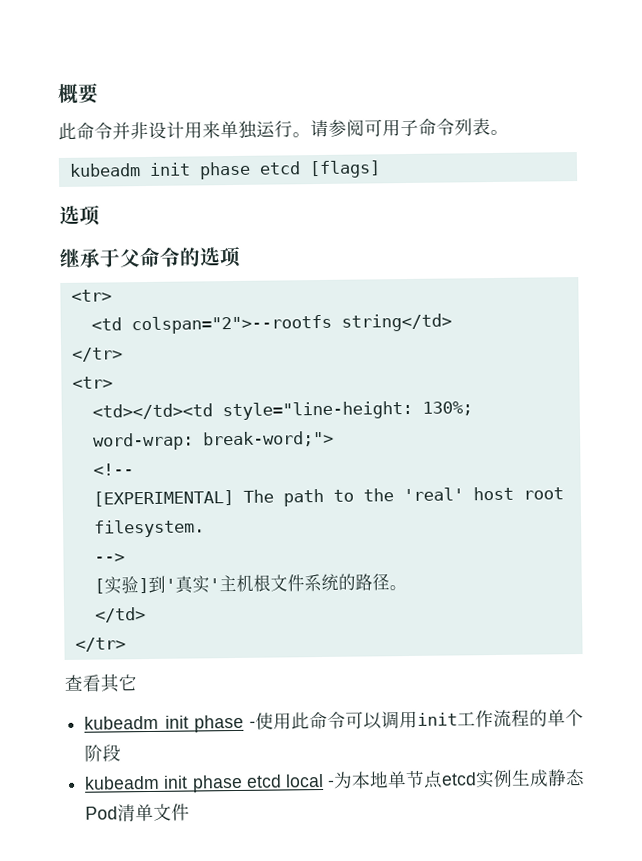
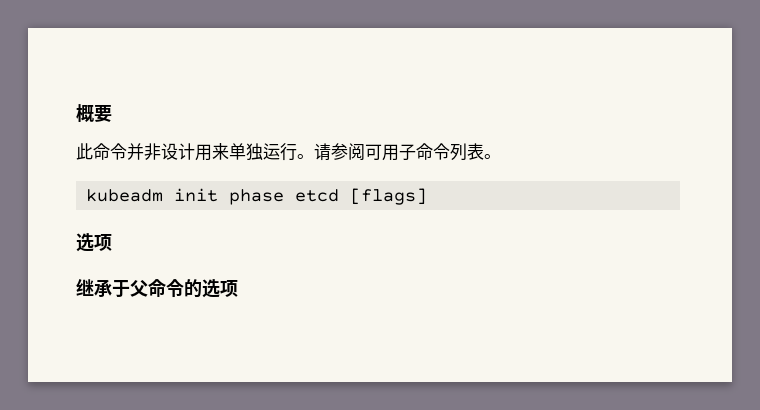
[70,289,112,302] [90,313,452,335] [71,347,123,362] [71,376,113,389] [91,400,473,421] [92,430,334,451] [92,463,134,476] [92,486,564,507] [93,519,205,538] [93,553,125,563] [93,573,407,595] [94,607,146,623] [74,637,126,652] [64,673,137,693] [84,708,584,733] [84,744,122,762] [84,768,585,793] [85,803,191,822] // <tr> // <td colspan="2">--rootfs string</td> // </tr> // <tr> // <td></td><td style="line-height: 130%; word-wrap: break-word;"> // <!-- // [EXPERIMENTAL] The path to the 'real' host root filesystem. // --> // [实验]到'真实'主机根文件系统的路径。 // </td> // </tr> // 查看其它 // kubeadm init phase -使用此命令可以调用init工作流程的单个阶段 // kubeadm init phase etcd local -为本地单节点etcd实例生成静态Pod清单文件 -> (238, 288) none

